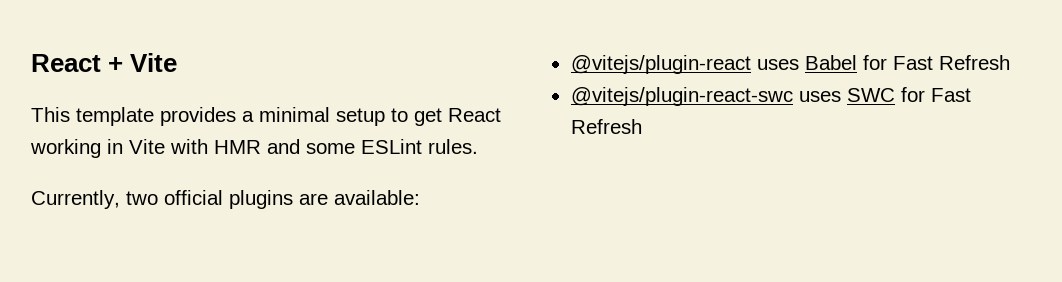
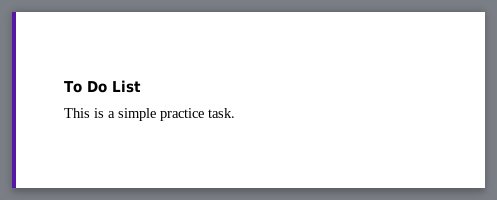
[31,53,178,72] [31,107,501,126] [30,139,478,158] [31,190,420,209] [570,55,1010,74] [570,87,971,106] [570,119,642,134] React + Vite // This template provides a minimal setup to get React working in Vite with HMR and some ESLint rules. // Currently, two official plugins are available: // @vitejs/plugin-react uses Babel for Fast Refresh // @vitejs/plugin-react-swc uses SWC for Fast Refresh -> [64,80,141,93] [64,108,235,121] To Do List // This is a simple practice task.

